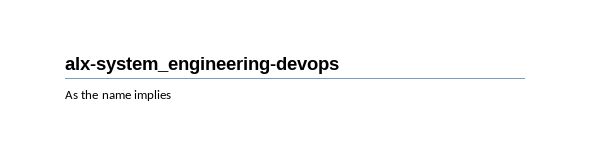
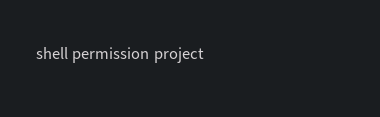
[65,57,339,74] [65,90,172,101] alx-system_engineering-devops // As the name implies -> [36,47,204,63] shell permission project

